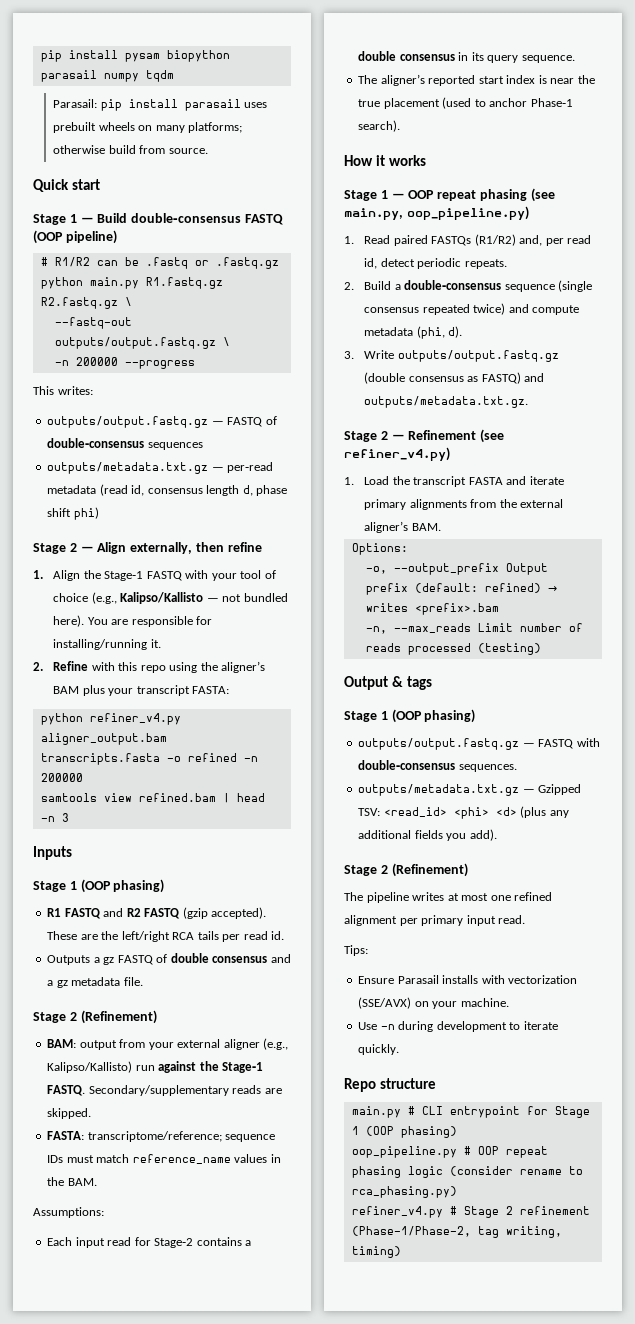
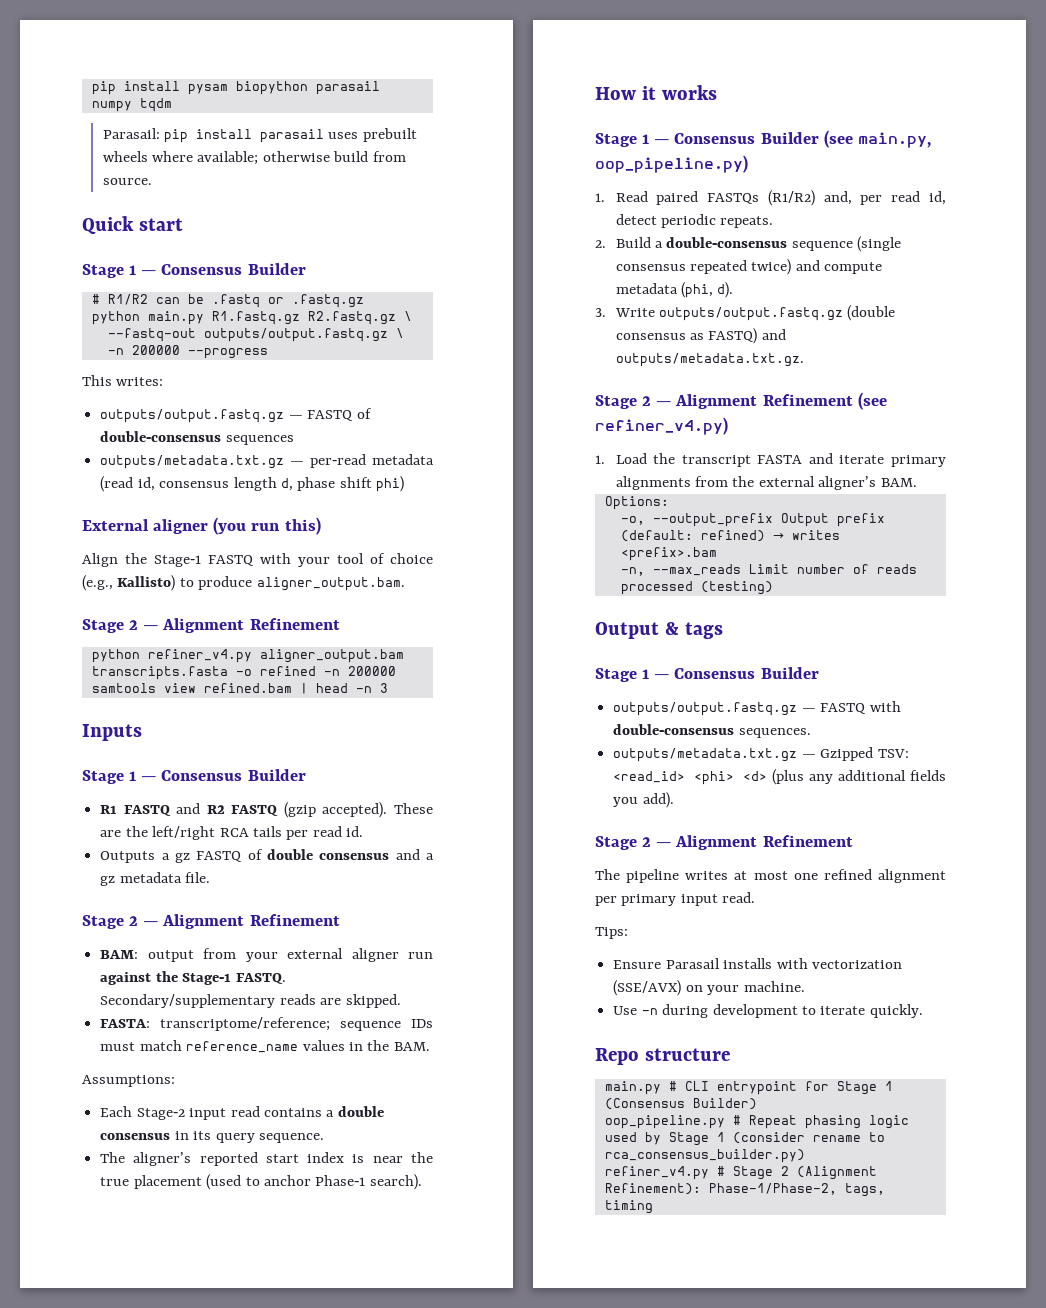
[138,122,243,133] on many platforms; -> [152,151,259,165] where available;
[97,213,283,225] [33,230,117,244] Build double‑consensus FASTQ (OOP pipeline) -> [161,263,306,275] Consensus Builder
[33,542,262,554] [33,570,43,579] Stage 2 — Align externally, then refine // 1. -> [82,517,321,535] External aligner (you run this) //
[120,592,288,604] [53,615,213,627] [53,639,161,650] [33,661,266,673] [53,685,230,696] Kalipso/Kallisto — not bundled here). You are responsible for installing/running it. // 2. Refine with this repo using the aligner’s BAM plus your transcript FASTA: -> [117,575,405,591] [82,618,340,633] Kallisto) to produce aligner_output.bam. // Stage 2 — Alignment Refinement
[80,879,165,893] (OOP phasing) -> [141,769,306,781] — Consensus Builder
[80,1010,157,1024] (Refinement) -> [143,914,340,929] — Alignment Refinement
[263,1038,289,1050] [47,1061,133,1073] (e.g., Kalipso/Kallisto) -> (399, 955) none
(73, 1241) none -> [136,1108,185,1120] Stage‑2
[134,1237,194,1248] for Stage‑2 -> (260, 1111) none
[408,189,527,201] OOP repeat phasing -> [674,132,819,144] Consensus Builder
(405, 437) none -> [675,394,758,409] Alignment
[391,709,476,723] (OOP phasing) -> [654,667,819,679] — Consensus Builder
[391,863,468,877] (Refinement) -> [656,835,853,850] — Alignment Refinement
[365,1126,457,1138] (OOP phasing) -> [604,1098,757,1110] (Consensus Builder)
[477,1146,548,1158] [351,1166,443,1178] OOP repeat phasing logic -> [748,1115,909,1129] [604,1132,725,1146] Repeat phasing logic used by Stage 1
[351,1186,457,1198] rca_phasing.py) -> [604,1149,805,1163] rca_consensus_builder.py)
[519,1206,590,1215] [351,1226,562,1238] [351,1246,401,1258] refinement (Phase‑1/Phase‑2, tag writing, timing) -> [796,1166,877,1180] [604,1183,885,1197] [604,1200,653,1214] (Alignment Refinement): Phase‑1/Phase‑2, tags, timing

